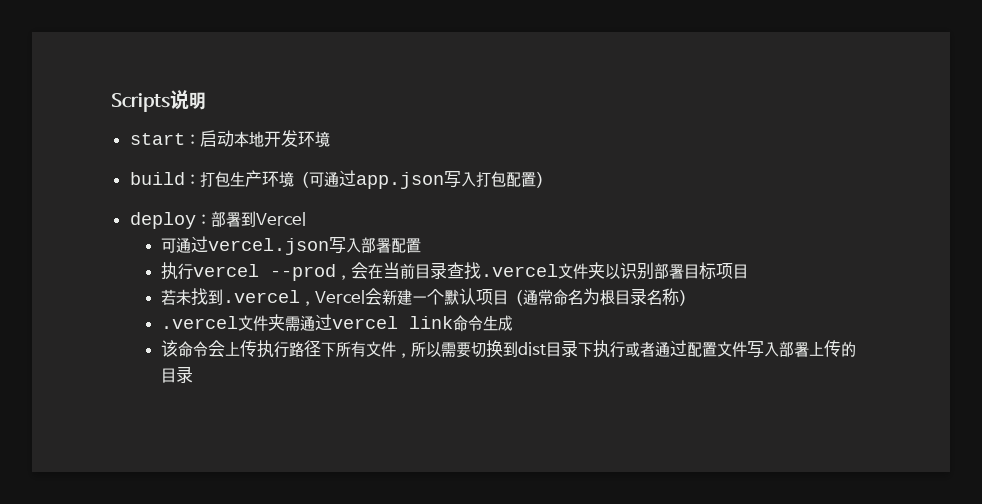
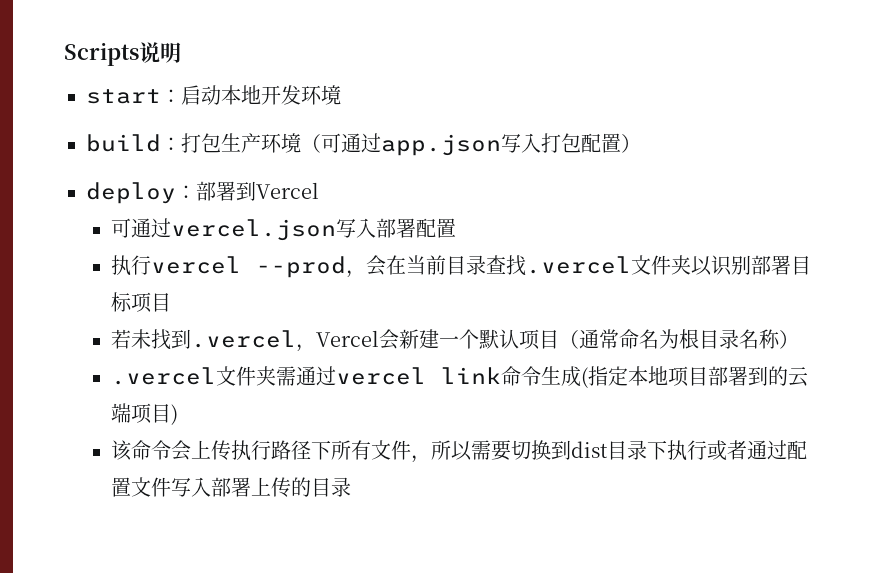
(514, 323) none -> [581,366,809,388] [111,403,179,425] (指定本地项目部署到的云端项目)

